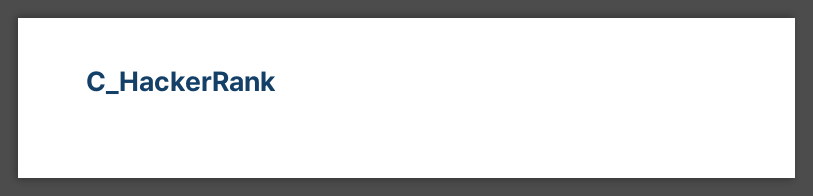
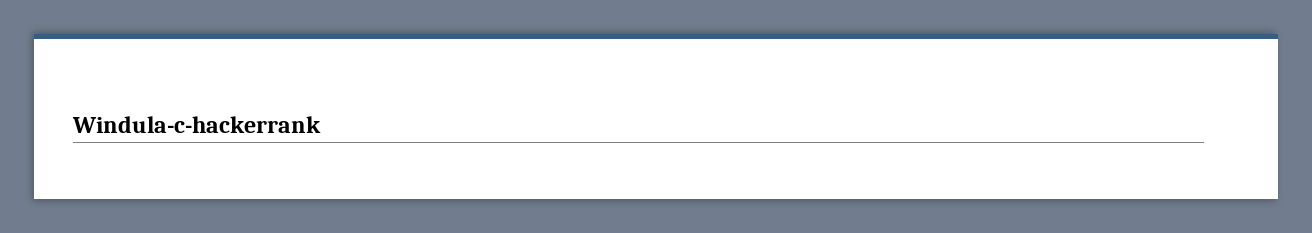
[86,71,276,95] C_HackerRank -> [72,116,321,133] Windula-c-hackerrank

